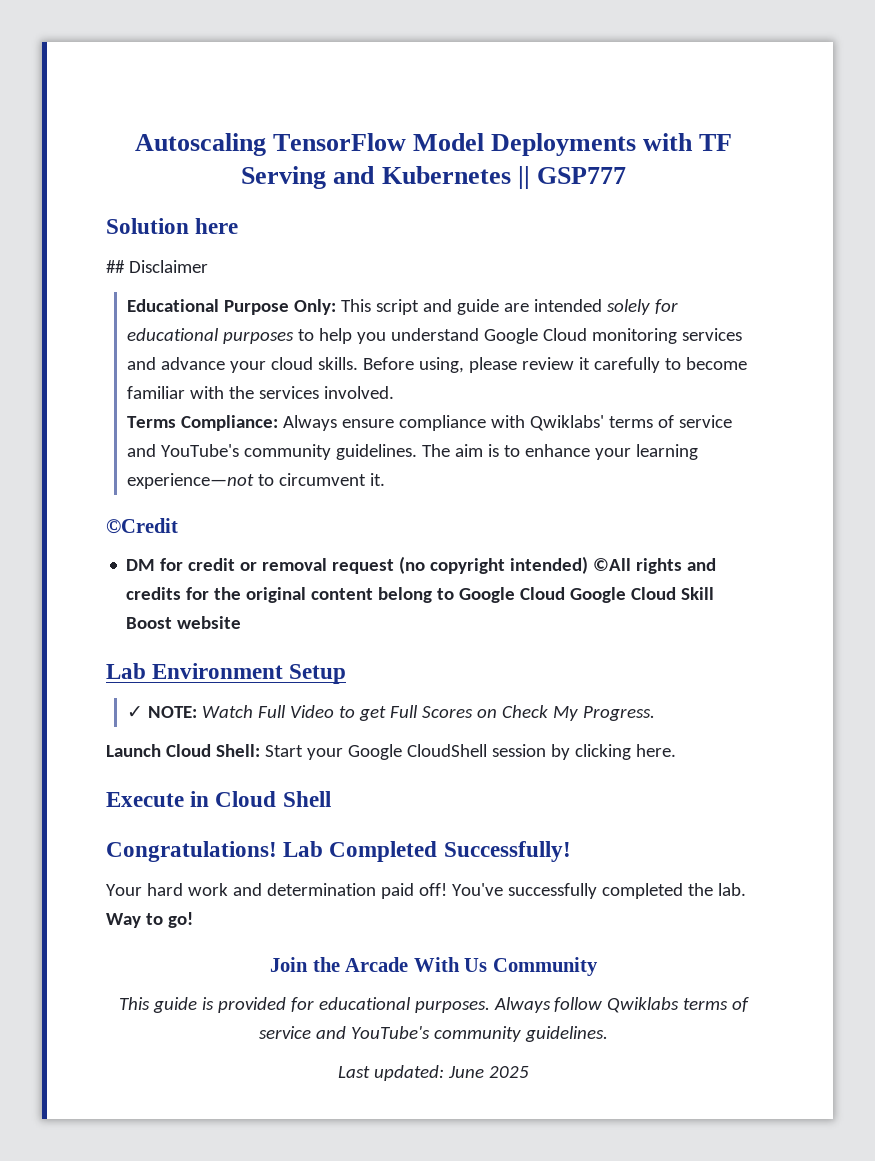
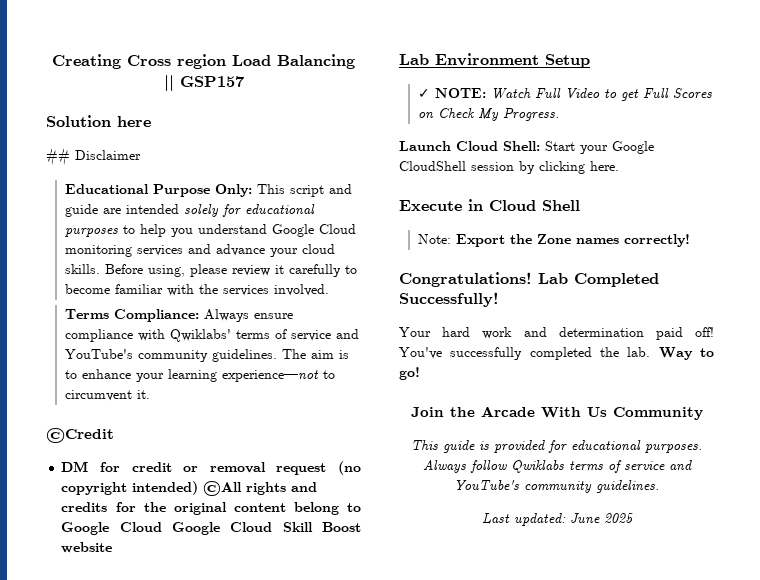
[134,133,733,156] [241,166,626,189] Autoscaling TensorFlow Model Deployments with TF Serving and Kubernetes || GSP777 -> [52,54,355,69] [163,75,244,91] Creating Cross region Load Balancing || GSP157
(331, 799) none -> [418,234,691,247] // Note: Export the Zone names correctly!

